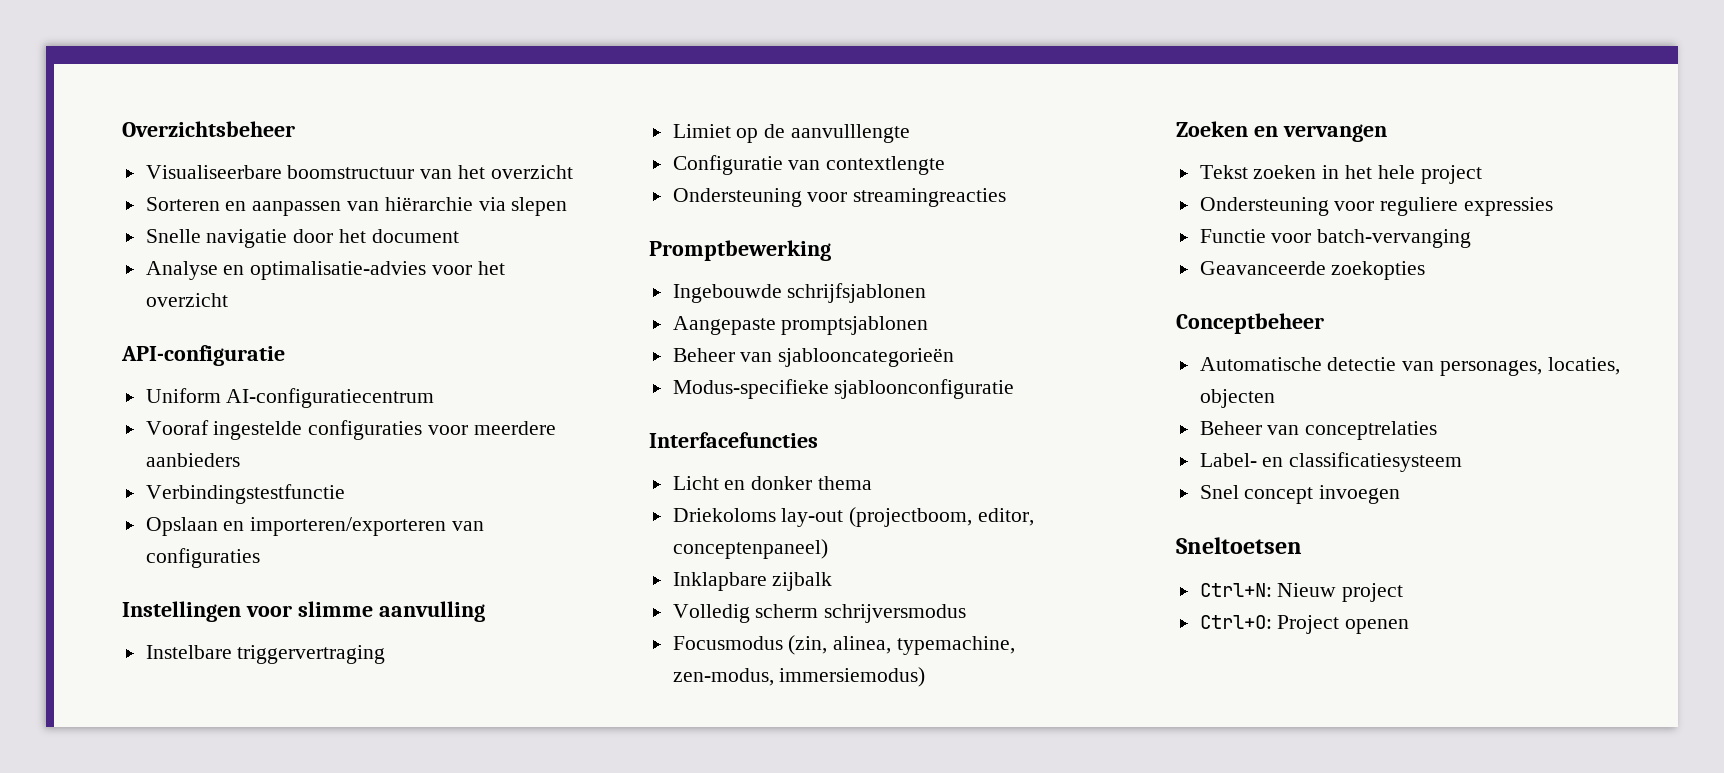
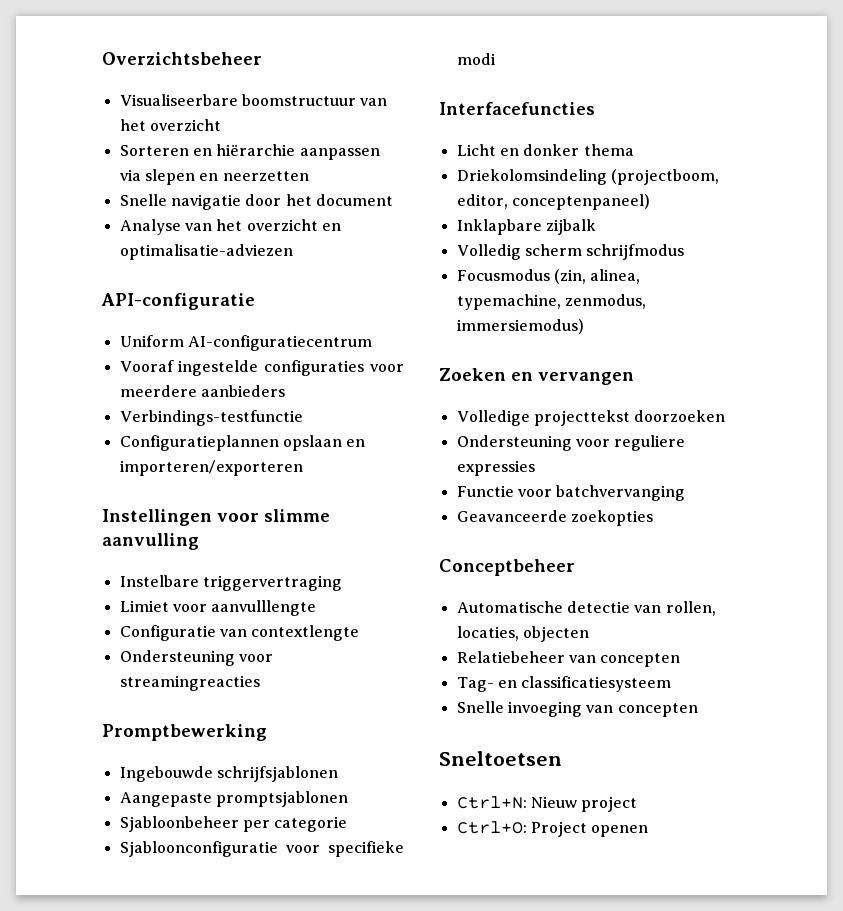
[252,197,473,216] aanpassen van hiërarchie -> [216,144,380,160] hiërarchie aanpassen
(568, 206) none -> [199,171,309,181] en neerzetten
[223,261,505,280] [145,293,228,307] en optimalisatie-advies voor het overzicht -> [184,219,341,231] [119,244,293,260] van het overzicht en optimalisatie-adviezen
[145,484,345,504] [145,517,218,536] Verbindingstestfunctie // Opslaan -> [119,410,303,426] [119,435,342,451] Verbindings-testfunctie // Configuratieplannen opslaan
[452,521,485,531] [145,548,260,568] van configuraties -> (303, 468) none
[736,124,786,143] op de -> [172,604,207,612] voor
[672,348,955,367] [672,379,1015,399] Beheer van sjablooncategorieën // Modus-specifieke sjabloonconfiguratie -> [119,816,348,832] [119,841,404,857] [456,53,496,65] Sjabloonbeheer per categorie // Sjabloonconfiguratie voor specifieke modi
[672,508,844,527] Driekoloms lay-out -> [456,169,607,185] Driekolomsindeling
[824,604,967,623] schrijversmodus -> [586,244,685,260] schrijfmodus
[672,668,774,686] zen-modus, -> [564,294,646,309] zenmodus,
[1199,165,1482,184] Tekst zoeken in het hele project -> [456,410,726,426] Volledige projecttekst doorzoeken
[1317,229,1472,248] batch-vervanging -> [556,485,686,501] batchvervanging
[1440,360,1543,376] personages, -> [665,601,716,616] rollen,
[1199,421,1438,440] [1199,452,1463,472] [1199,485,1401,504] Beheer van conceptrelaties // Label- en classificatiesysteem // Snel concept invoegen -> [456,651,681,667] [456,676,672,692] [456,701,698,717] Relatiebeheer van concepten // Tag- en classificatiesysteem // Snelle invoeging van concepten

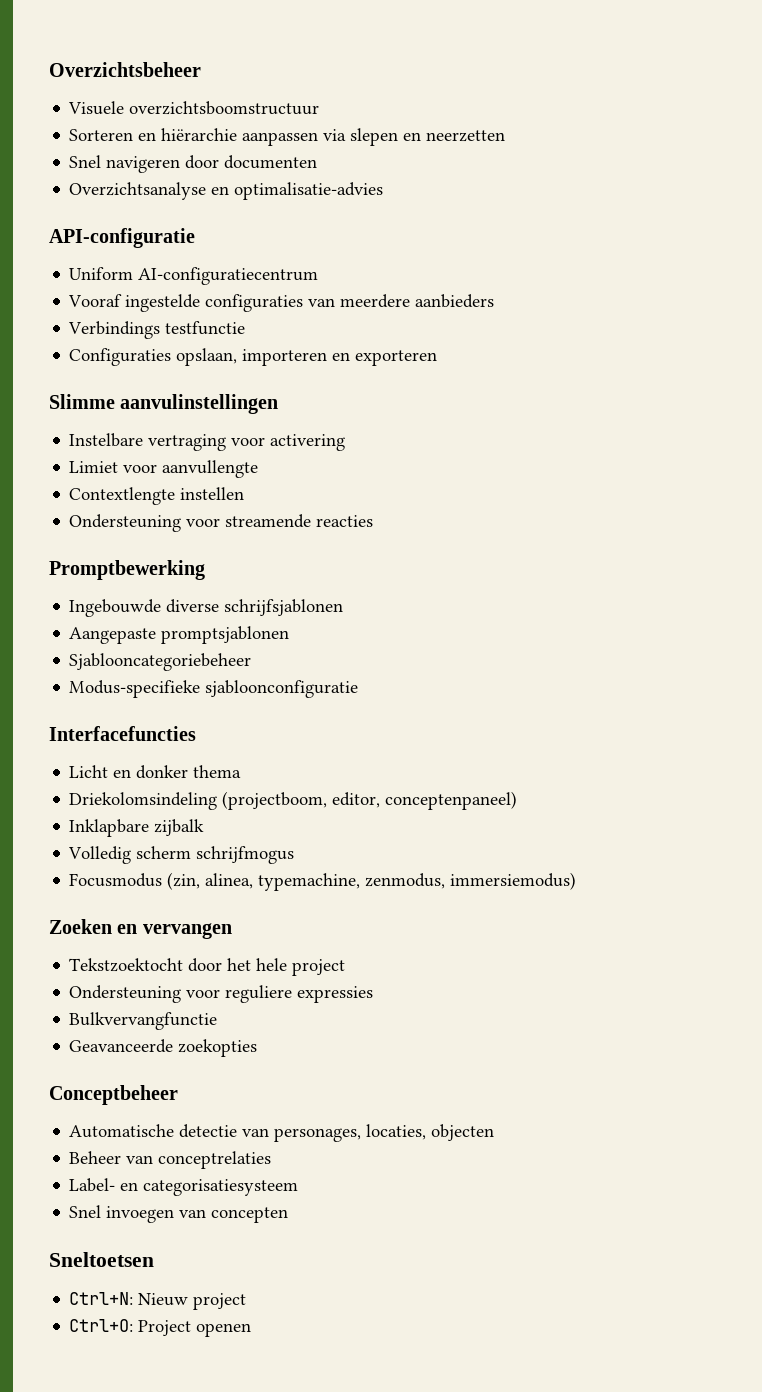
[119,94,388,106] [119,119,221,131] Visualiseerbare boomstructuur van het overzicht -> [68,101,320,115] Visuele overzichtsboomstructuur
[119,194,393,210] [119,219,341,235] [119,244,293,260] Snelle navigatie door het document // Analyse van het overzicht en optimalisatie-adviezen -> [69,155,318,173] [69,182,384,200] Snel navigeren door documenten // Overzichtsanalyse en optimalisatie-advies
[370,364,404,372] voor -> [308,298,336,307] van
[119,410,303,426] [119,435,366,451] [119,460,303,476] [102,509,330,526] [102,533,199,550] [119,575,342,591] [119,600,317,616] [119,625,360,641] [119,650,273,666] [119,675,260,691] Verbindings-testfunctie // Configuratieplannen opslaan en importeren/exporteren // Instellingen voor slimme aanvulling // Instelbare triggervertraging // Limiet voor aanvulllengte // Configuratie van contextlengte // Ondersteuning voor streamingreacties -> [68,321,246,339] [69,348,438,366] [49,394,279,414] [69,433,346,451] [69,460,259,478] [69,487,245,505] [69,514,374,532] Verbindings testfunctie // Configuraties opslaan, importeren en exporteren // Slimme aanvulinstellingen // Instelbare vertraging voor activering // Limiet voor aanvullengte // Contextlengte instellen // Ondersteuning voor streamende reacties
(213, 774) none -> [166,599,220,613] diverse
[119,816,348,832] [119,841,404,857] [456,53,496,65] Sjabloonbeheer per categorie // Sjabloonconfiguratie voor specifieke modi -> [69,653,252,671] [69,680,359,698] Sjablooncategoriebeheer // Modus-specifieke sjabloonconfiguratie
[586,244,685,260] schrijfmodus -> [196,846,295,864] schrijfmogus
[456,410,726,426] Volledige projecttekst doorzoeken -> [69,958,346,976] Tekstzoektocht door het hele project
[456,485,686,501] Functie voor batchvervanging -> [69,1012,218,1030] Bulkvervangfunctie
[665,601,716,616] rollen, -> [274,1128,362,1142] personages,
[456,651,681,667] [456,676,672,692] [456,701,582,717] Relatiebeheer van concepten // Tag- en classificatiesysteem // Snelle invoeging -> [69,1151,272,1169] [69,1178,299,1196] [69,1205,175,1223] Beheer van conceptrelaties // Label- en categorisatiesysteem // Snel invoegen

